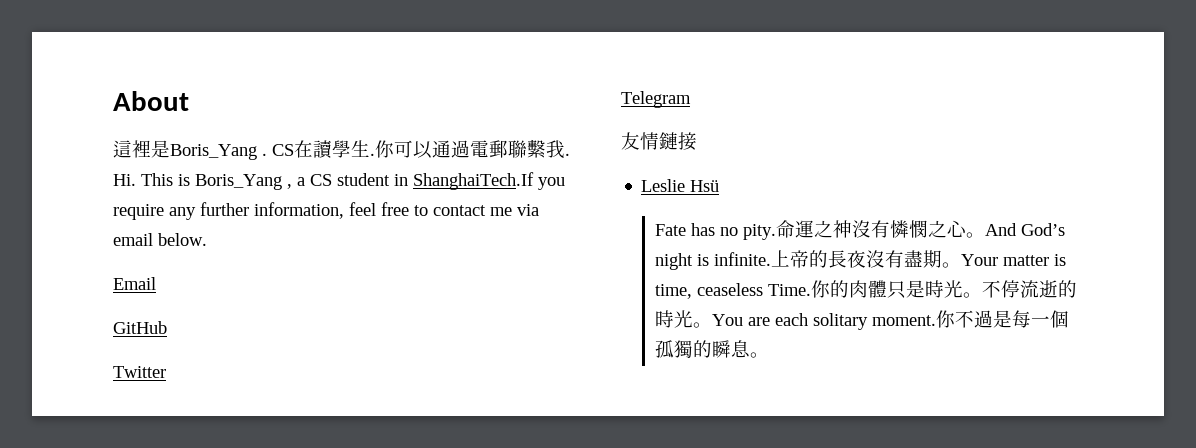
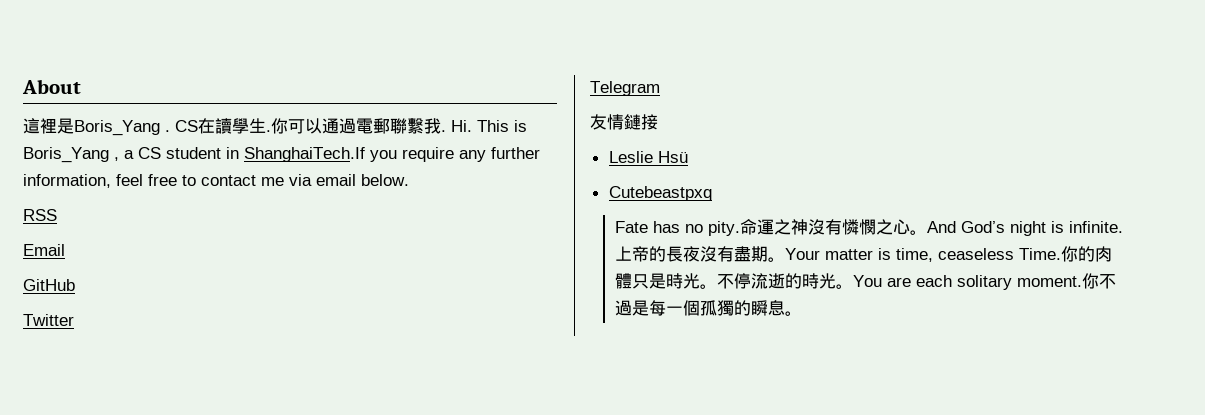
(207, 239) none -> [23,209,57,221] // RSS
(720, 186) none -> [608,186,712,201] // Cutebeastpxq

